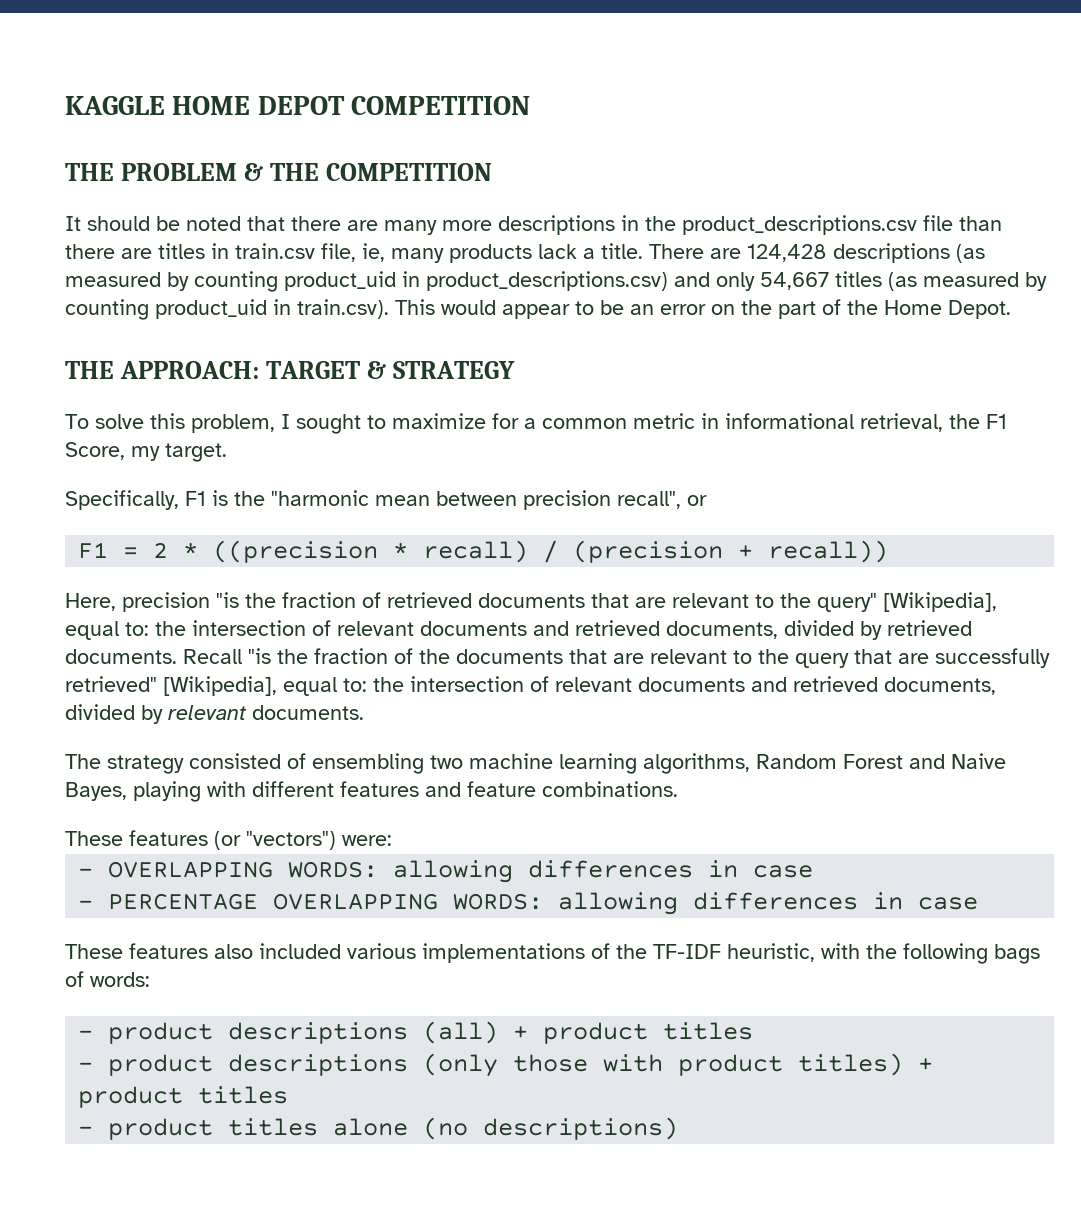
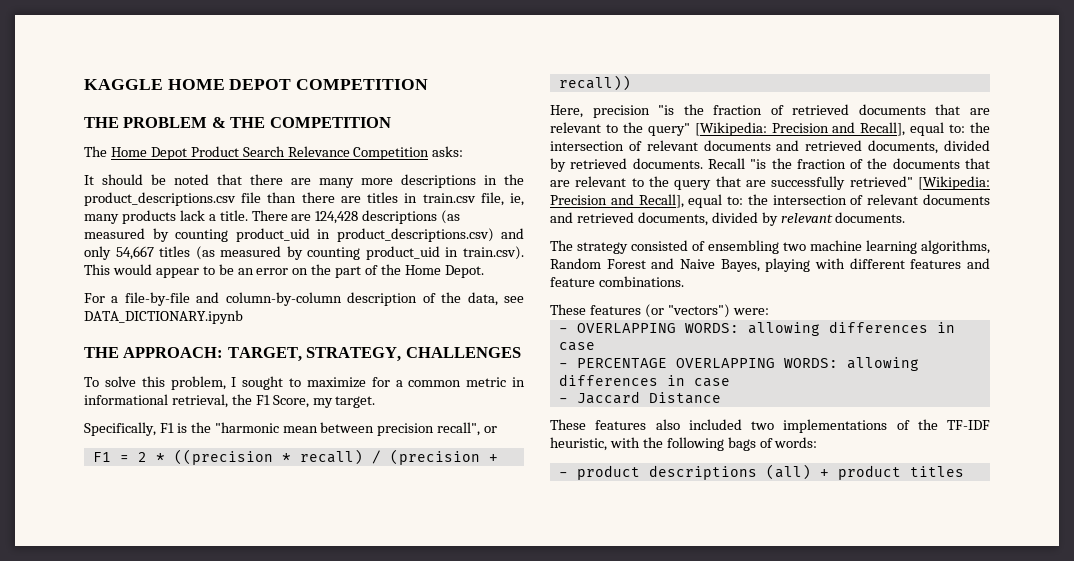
(492, 172) none -> [84,146,464,160] // The Home Depot Product Search Relevance Competition asks:
(1011, 309) none -> [84,292,524,306] [84,310,243,324] // For a file-by-file and column-by-column description of the data, see DATA_DICTIONARY.ipynb
[265,361,515,379] TARGET & STRATEGY -> [227,347,521,362] TARGET, STRATEGY, CHALLENGES
[883,592,997,612] [Wikipedia], -> [694,122,906,136] [Wikipedia: Precision and Recall],
[163,676,277,696] [Wikipedia], -> [918,176,990,190] [550,194,684,208] [Wikipedia: Precision and Recall],
(979, 903) none -> [558,391,721,404] // - Jaccard Distance
[347,943,416,959] various -> [751,421,774,430] two
[78,1053,934,1077] [78,1086,289,1108] [78,1117,679,1140] // - product descriptions (only those with product titles) + product titles // - product titles alone (no descriptions) -> (964, 471) none

